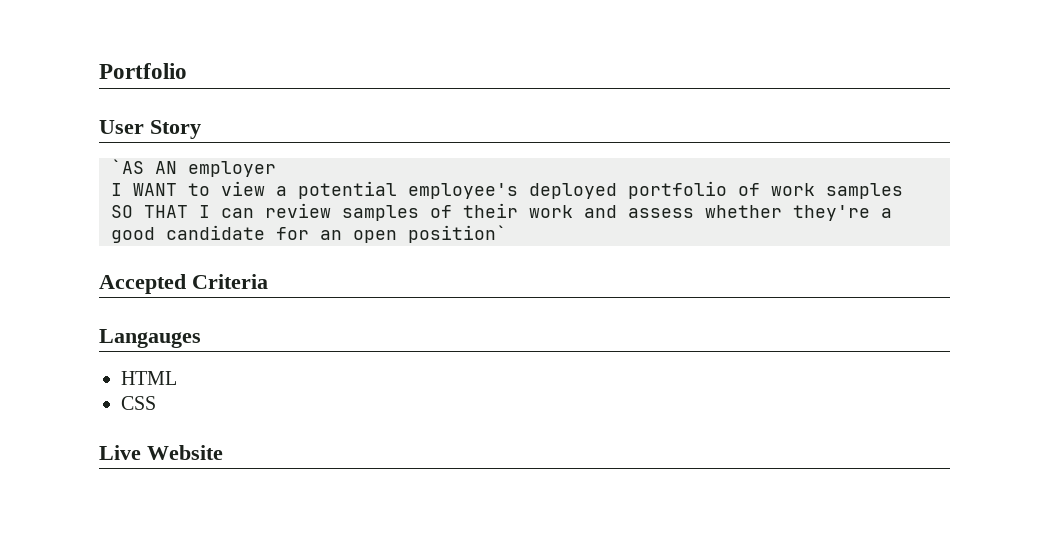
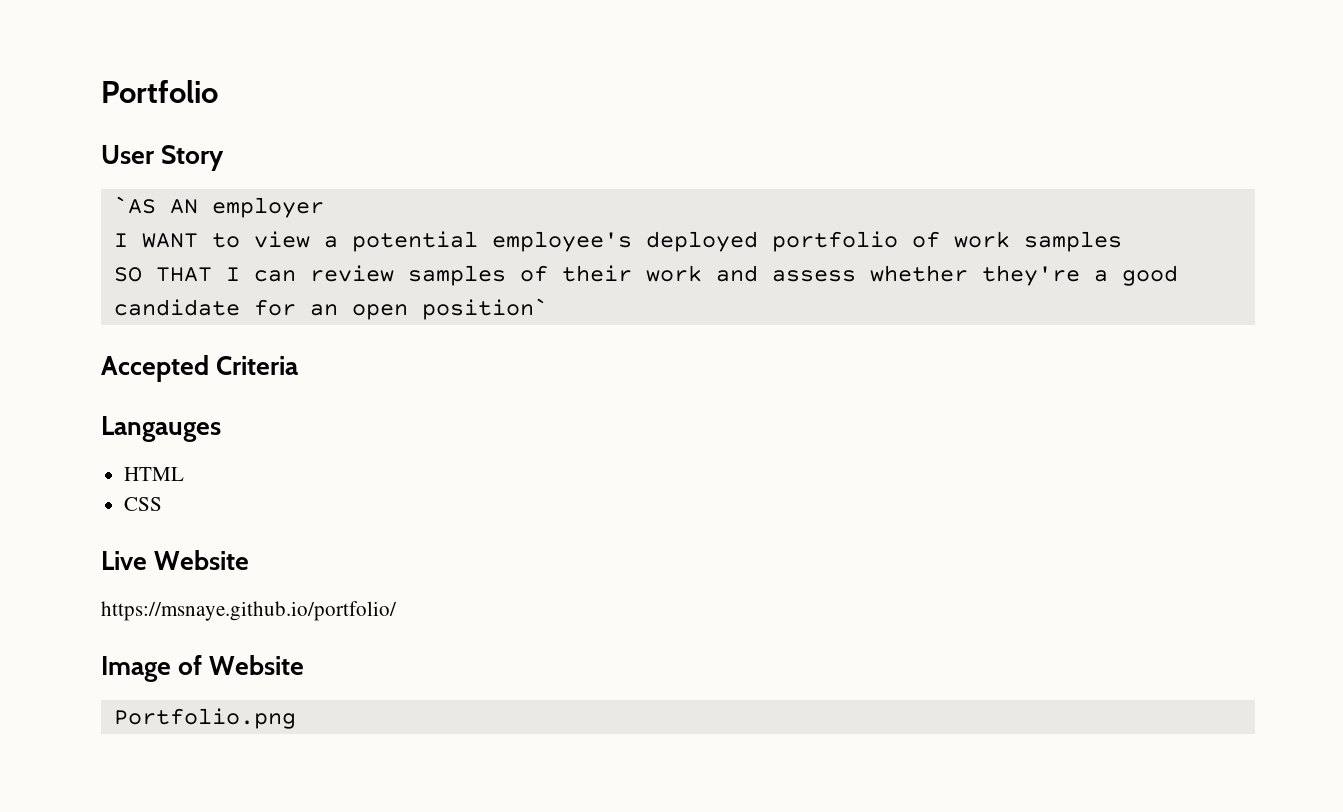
(223, 452) none -> [101,601,397,621] [101,655,305,682] [113,708,296,729] // https://msnaye.github.io/portfolio/ // Image of Website // Portfolio.png

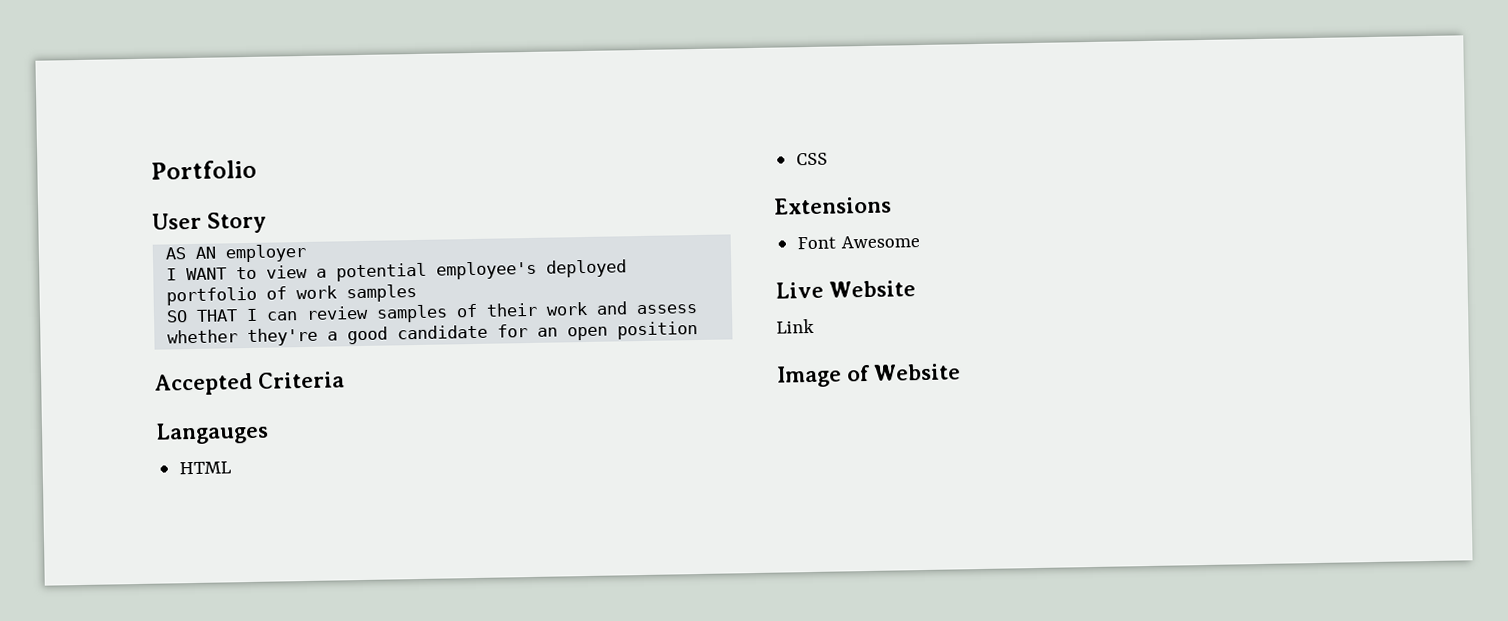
[113,196,156,214] `AS -> [164,247,186,260] AS
[421,298,548,320] position` -> [616,321,698,340] position
(163, 504) none -> [774,196,892,215] [797,235,920,250] // Extensions // Font Awesome
[101,601,397,621] https://msnaye.github.io/portfolio/ -> [776,318,815,334] Link
[113,708,296,729] // Portfolio.png -> (961, 372) none

